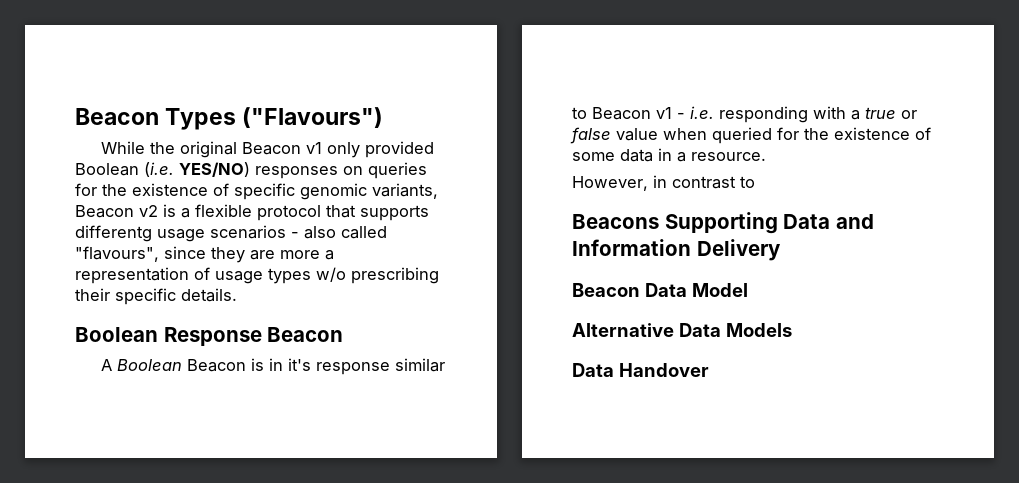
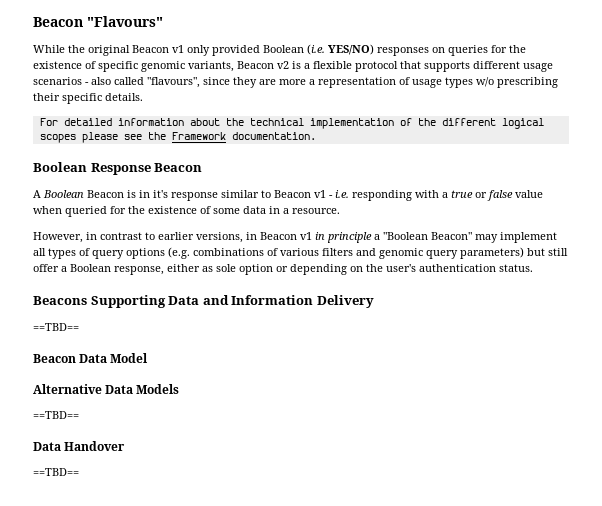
[75,107,384,130] Beacon Types ("Flavours") -> [33,16,163,27] Beacon "Flavours"
[75,225,152,242] differentg -> [473,61,520,69] different
(237, 295) none -> [39,118,544,129] [39,132,316,143] // For detailed information about the technical implementation of the different logical scopes please see the Framework documentation.
(755, 182) none -> [158,232,557,243] [33,247,568,259] [33,264,533,275] earlier versions, in Beacon v1 in principle a "Boolean Beacon" may implement all types of query options (e.g. combinations of various filters and genomic query parameters) but still offer a Boolean response, either as sole option or depending on the user's authentication status.
(781, 250) none -> [33,323,79,331] // ==TBD==
(792, 330) none -> [33,411,79,419] // ==TBD==
(709, 370) none -> [33,468,79,476] // ==TBD==

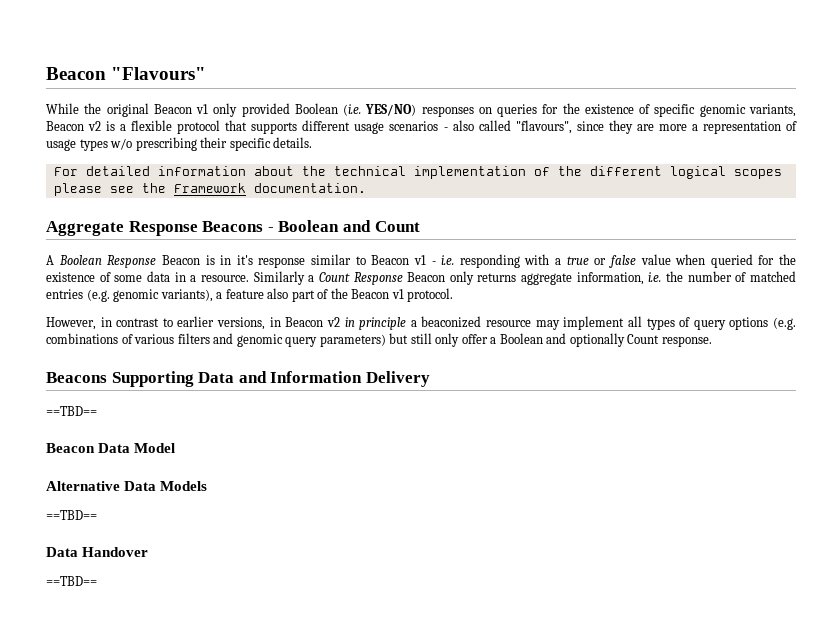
[33,162,203,175] Boolean Response Beacon -> [46,220,420,236] Aggregate Response Beacons - Boolean and Count
(84, 194) none -> [107,255,157,268] Response
(340, 211) none -> [253,271,796,285] [46,288,454,302] Similarly a Count Response Beacon only returns aggregate information, i.e. the number of matched entries (e.g. genomic variants), a feature also part of the Beacon v1 protocol.
[300,232,312,240] v1 -> [326,317,340,327] v2
[383,232,472,240] "Boolean Beacon" -> [421,316,532,328] beaconized resource
(568, 252) none -> [435,333,460,347] only
[114,264,533,275] response, either as sole option or depending on the user's authentication status. -> [546,333,712,347] and optionally Count response.

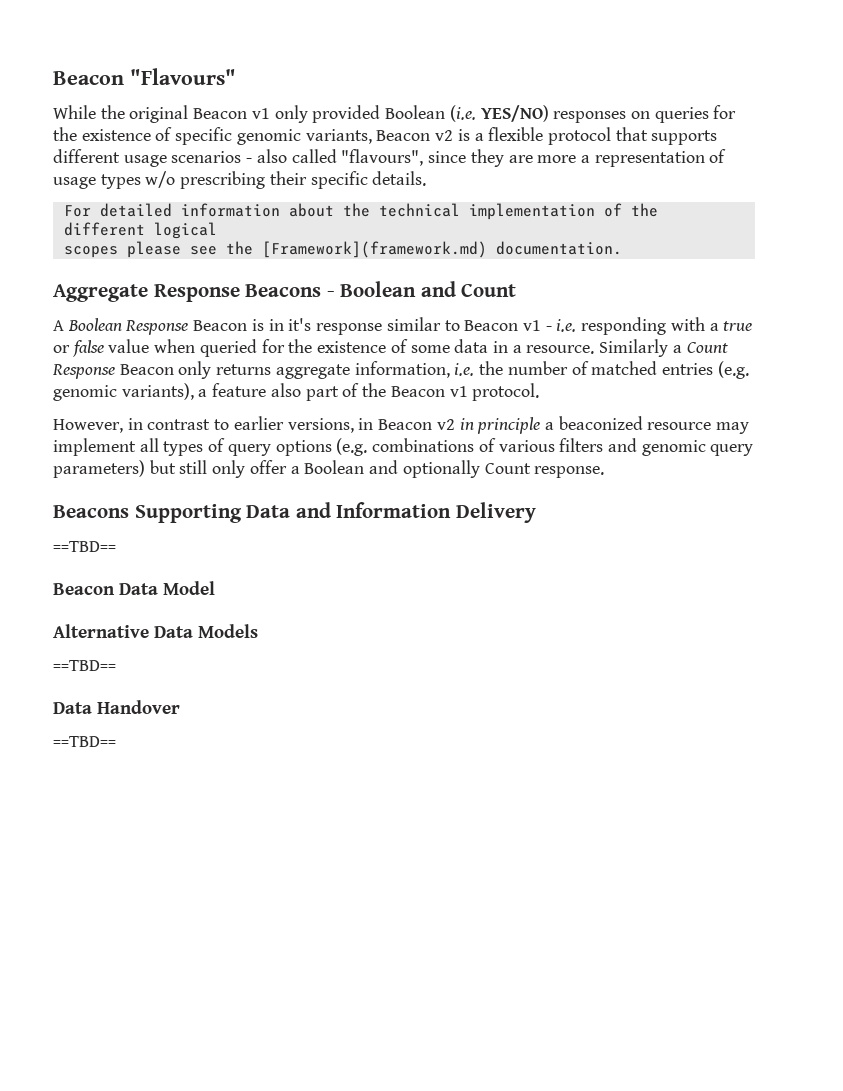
(726, 172) none -> (217, 230) //
[173,183,246,193] Framework -> [261,241,487,258] [Framework](framework.md)

